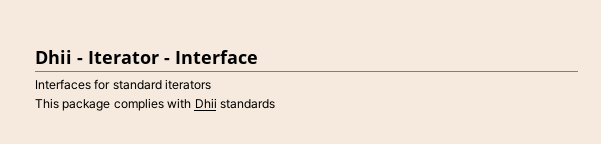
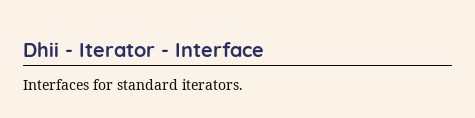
[165,79,212,90] [35,98,275,111] iterators // This package complies with Dhii standards -> [182,79,243,90] iterators.

